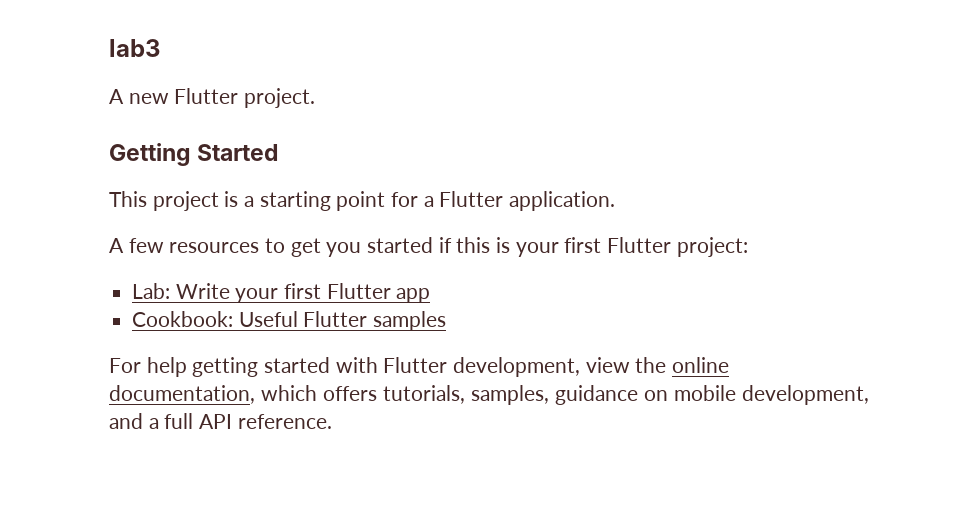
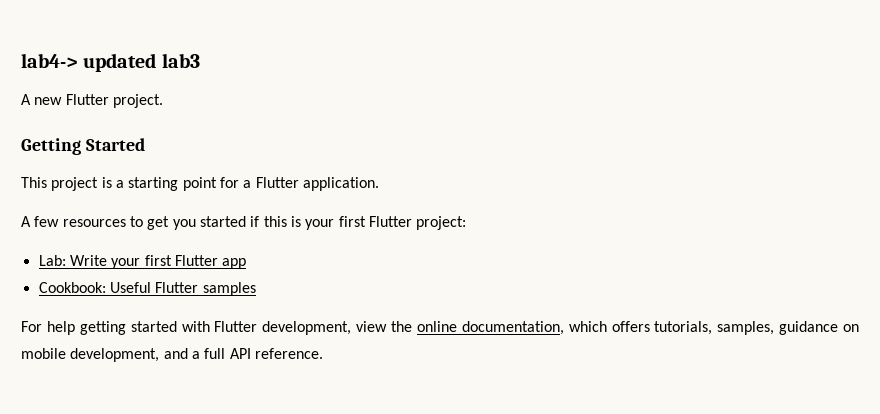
(109, 48) none -> [21,53,157,72] lab4-> updated

